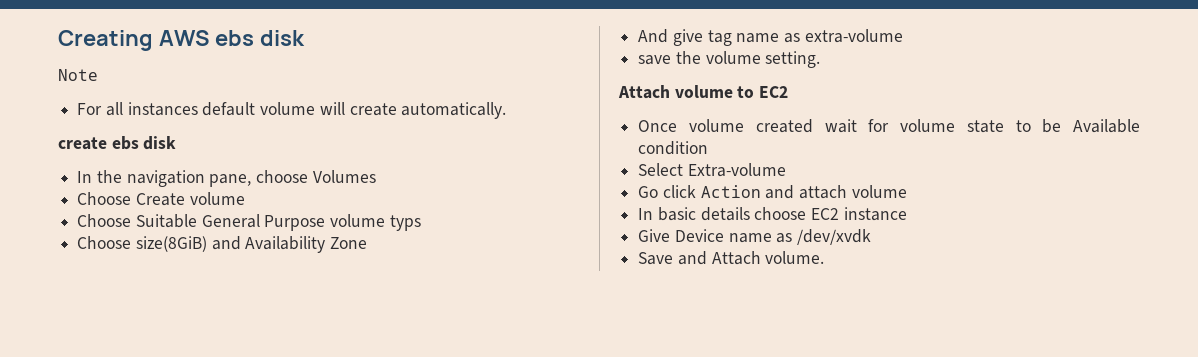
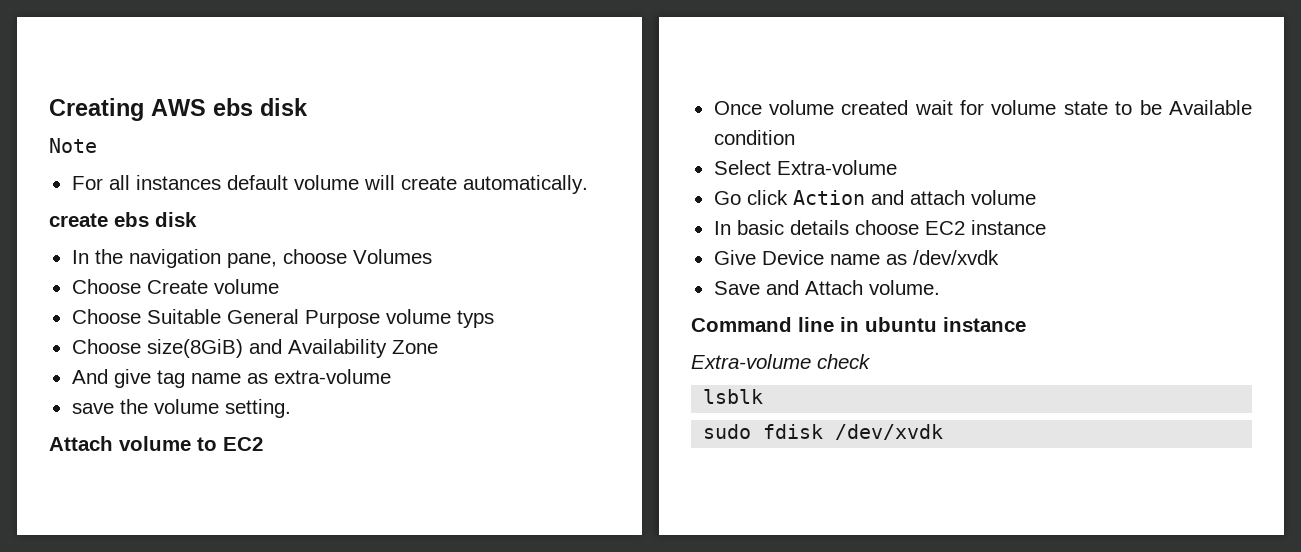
(825, 257) none -> [691,317,1026,332] [691,354,871,369] [703,389,764,404] [703,424,944,440] // Command line in ubuntu instance // Extra-volume check // lsblk // sudo fdisk /dev/xvdk

